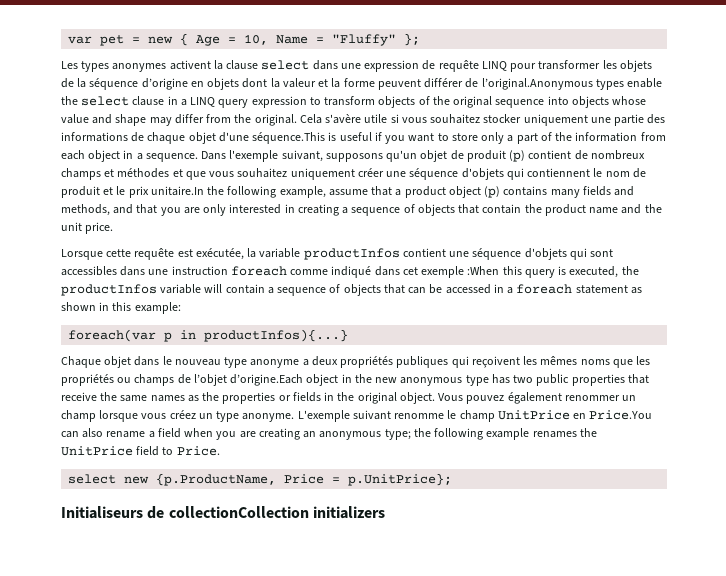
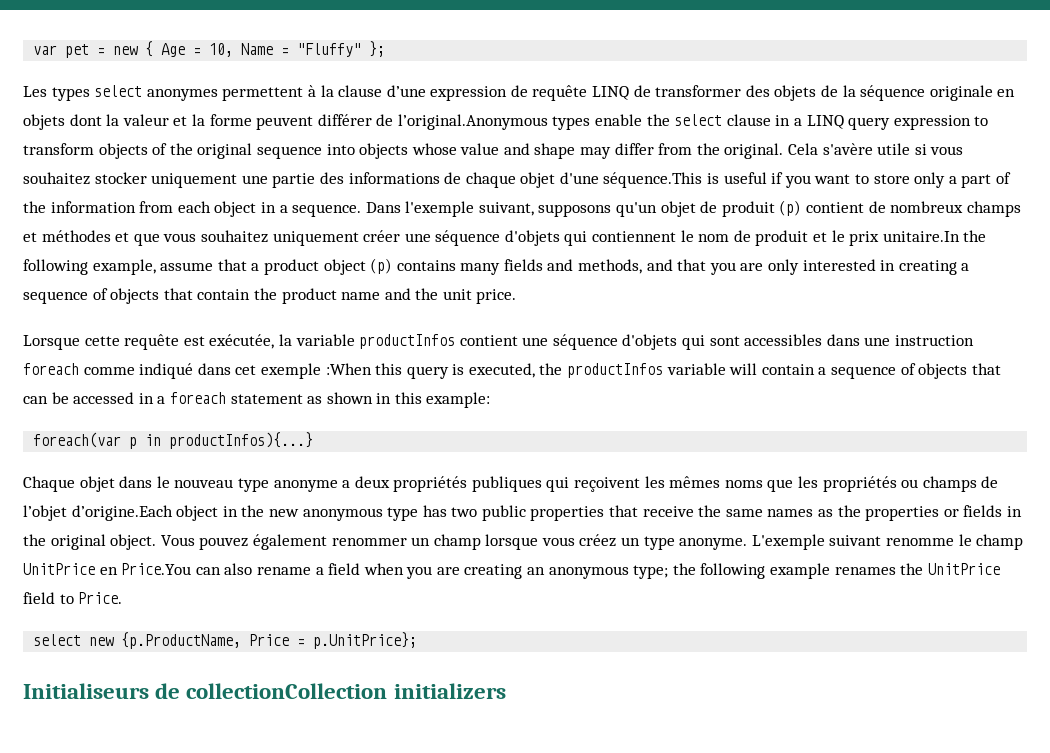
[112,60,361,72] anonymes activent la clause select dans une -> [94,85,426,101] select anonymes permettent à la clause d’une
[510,60,617,72] pour transformer les -> [633,85,770,97] de transformer des
[141,78,188,90] d’origine -> [929,85,993,101] originale

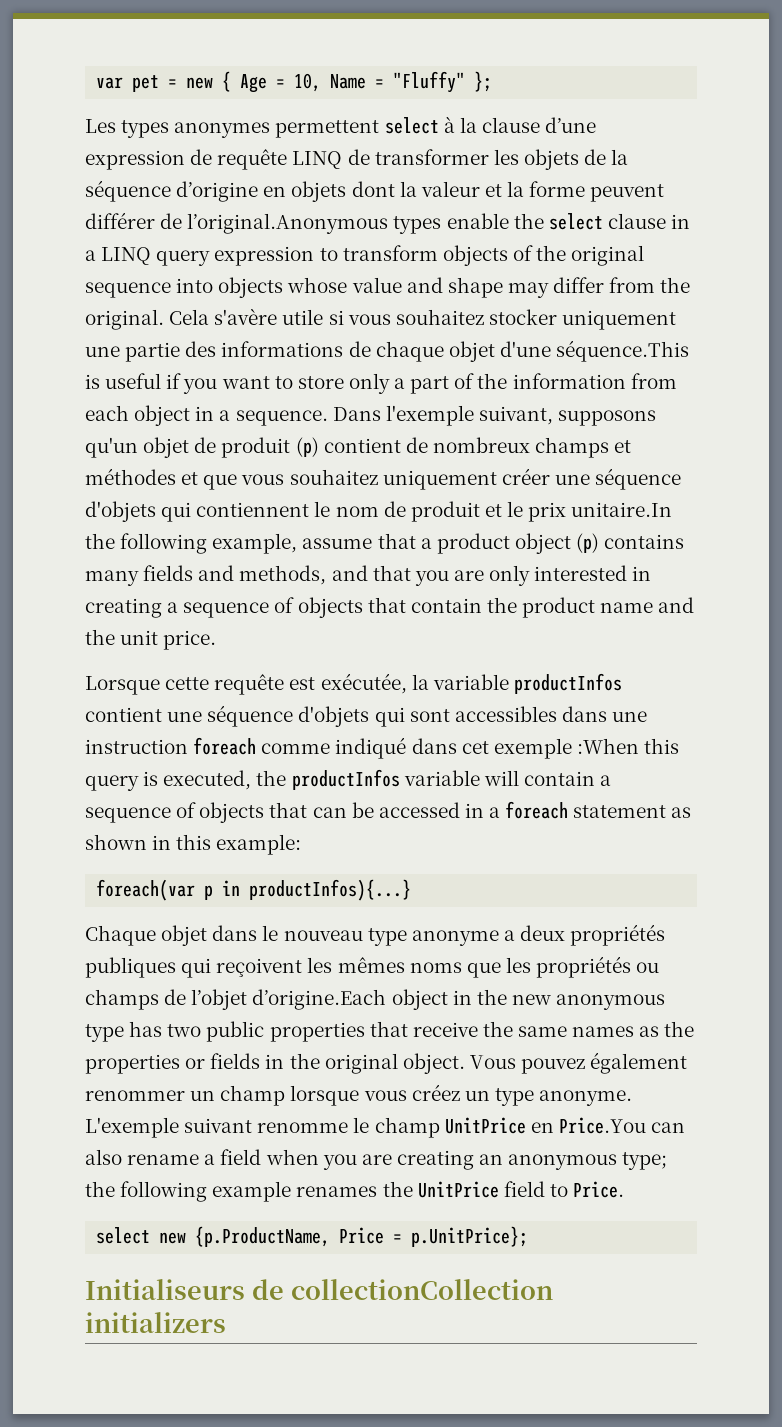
[94,85,143,97] select -> (170, 129) none
(304, 94) none -> [384,117,439,134] select
[745,85,770,97] des -> [493,149,519,165] les
[929,85,993,101] originale -> [176,181,259,202] d’origine

